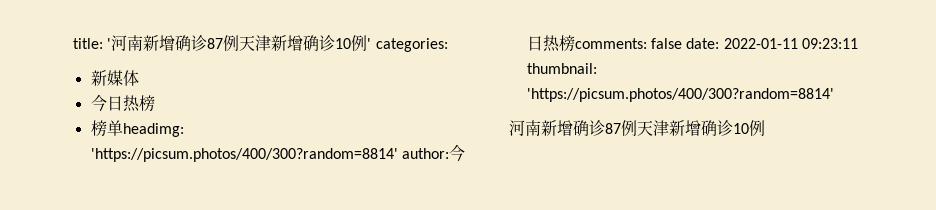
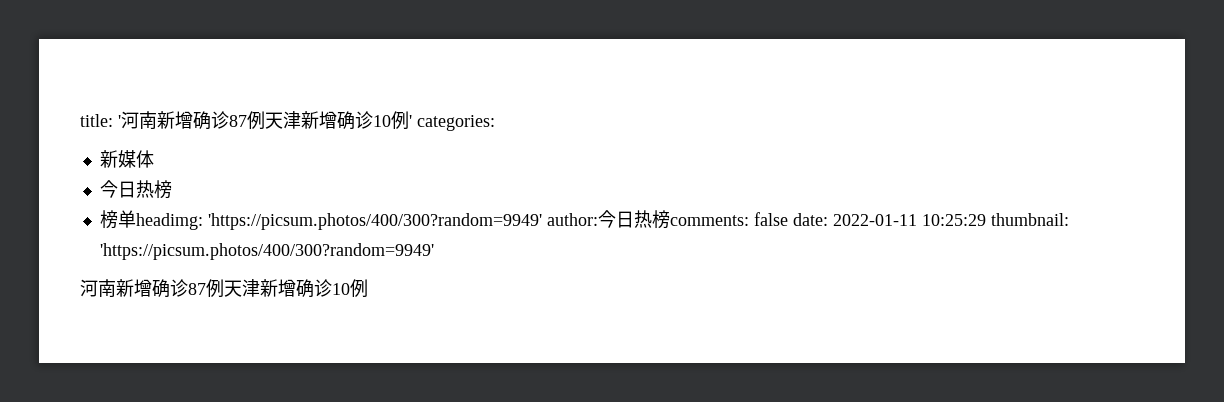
[90,148,398,162] 'https://picsum.photos/400/300?random=8814' -> [207,213,542,230] 'https://picsum.photos/400/300?random=9949'
[801,38,858,49] [526,63,597,74] [526,88,834,102] 09:23:11 thumbnail: 'https://picsum.photos/400/300?random=8814' -> [921,213,1069,226] [99,243,434,260] 10:25:29 thumbnail: 'https://picsum.photos/400/300?random=9949'

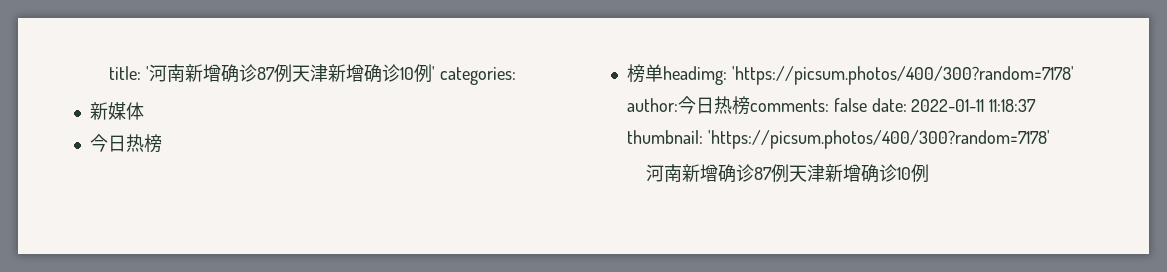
[207,213,542,230] 'https://picsum.photos/400/300?random=9949' -> [731,66,1074,85] 'https://picsum.photos/400/300?random=7178'
[921,213,1069,226] [99,243,434,260] 10:25:29 thumbnail: 'https://picsum.photos/400/300?random=9949' -> [989,99,1037,112] [626,130,1050,149] 11:18:37 thumbnail: 'https://picsum.photos/400/300?random=7178'

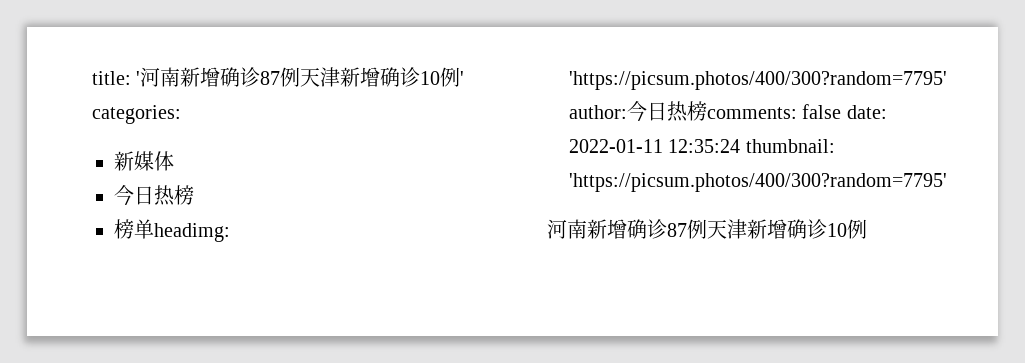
[731,66,1074,85] 'https://picsum.photos/400/300?random=7178' -> [569,71,947,90] 'https://picsum.photos/400/300?random=7795'
[989,99,1037,112] [626,130,1050,149] 11:18:37 thumbnail: 'https://picsum.photos/400/300?random=7178' -> [668,139,835,153] [569,173,947,192] 12:35:24 thumbnail: 'https://picsum.photos/400/300?random=7795'

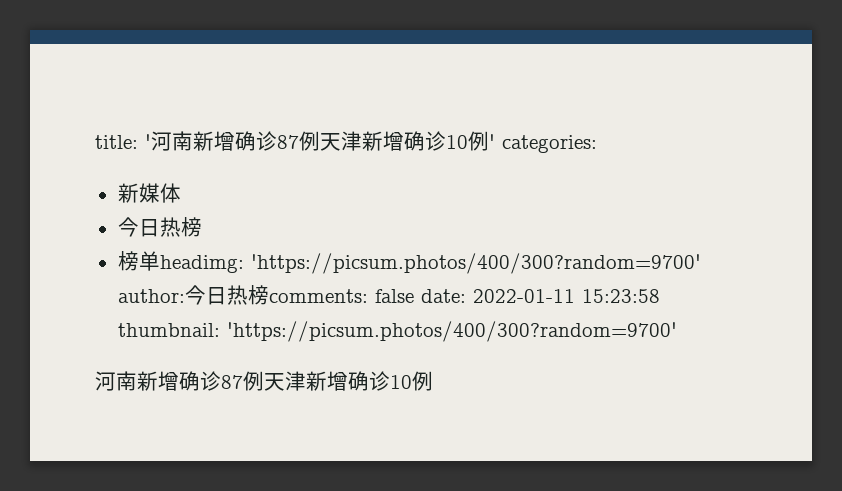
[569,71,947,90] 'https://picsum.photos/400/300?random=7795' -> [250,253,701,274] 'https://picsum.photos/400/300?random=9700'
[668,139,835,153] [569,173,947,192] 12:35:24 thumbnail: 'https://picsum.photos/400/300?random=7795' -> [581,289,660,303] [117,321,677,342] 15:23:58 thumbnail: 'https://picsum.photos/400/300?random=9700'

